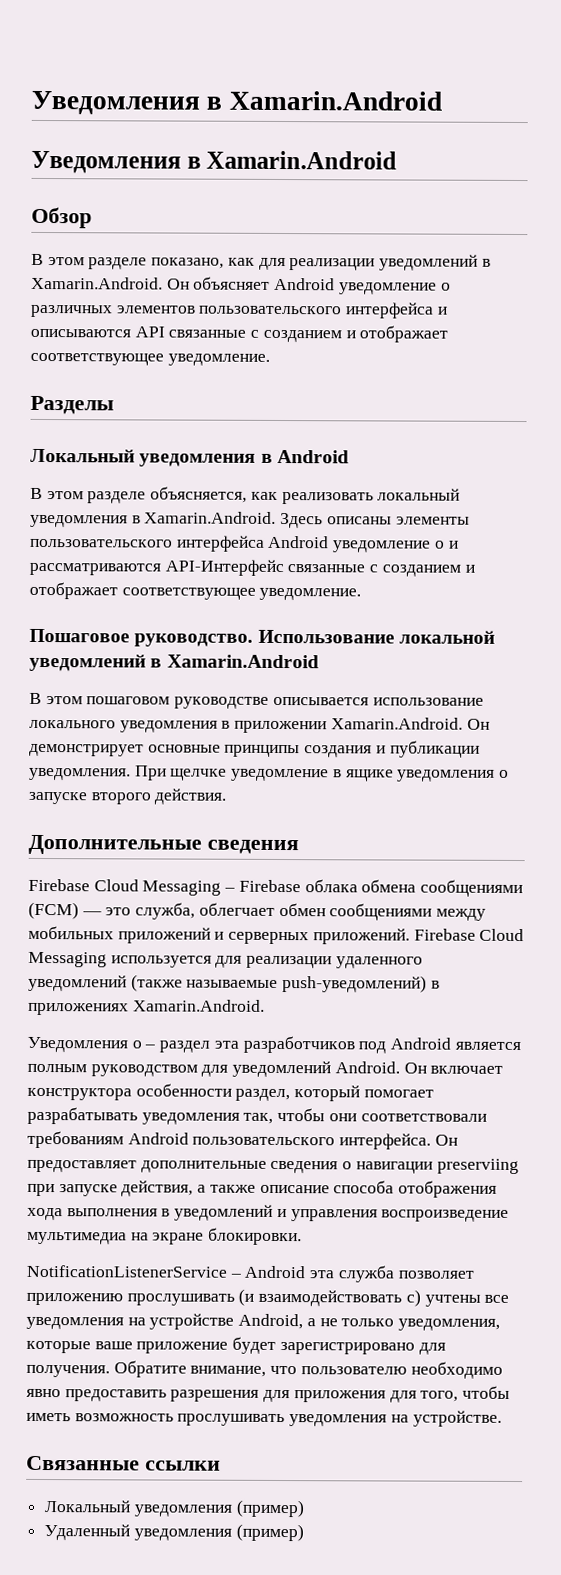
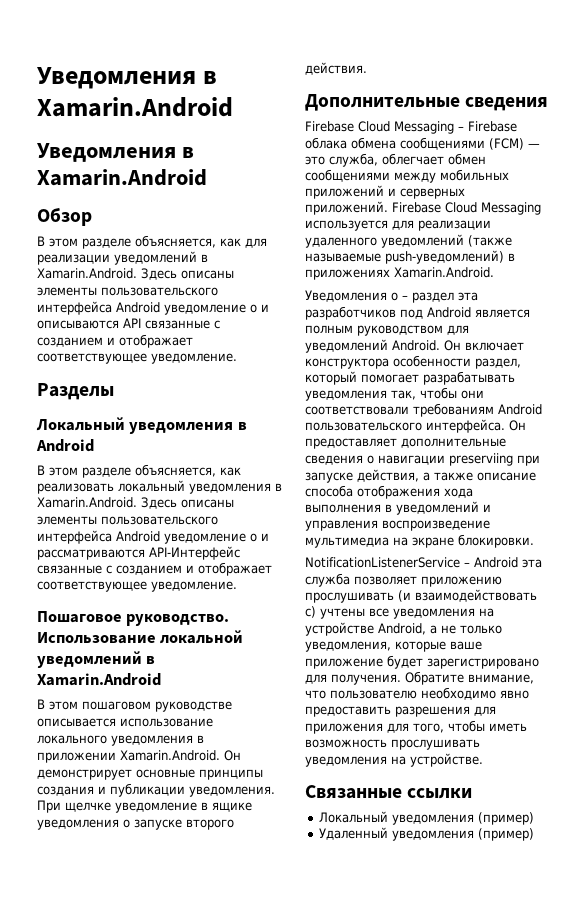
[151,257,225,269] показано, -> [135,235,216,248] объясняется,
[166,276,451,295] [30,302,435,319] Он объясняет Android уведомление о различных элементов пользовательского интерфейса -> [141,268,234,280] [37,287,218,296] [37,301,257,315] Здесь описаны элементы пользовательского интерфейса Android уведомление о

